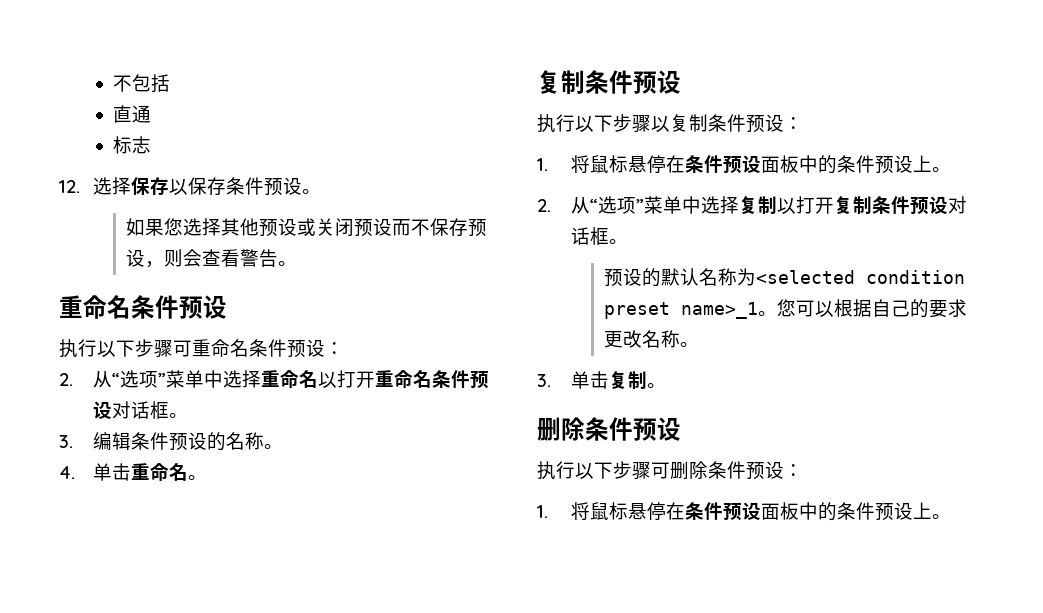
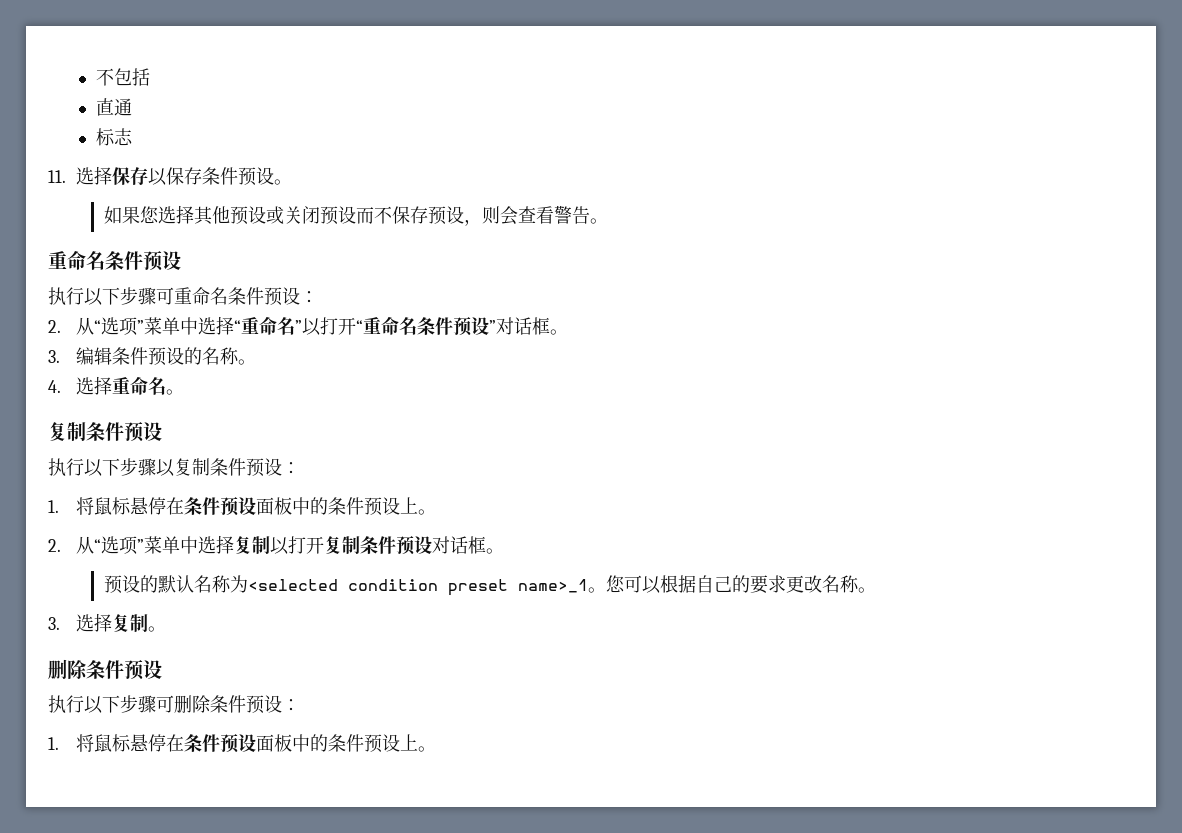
[59,180,80,193] 12. -> [48,170,66,183] 11.
[260,370,489,389] [92,401,112,419] 重命名以打开重命名条件预设 -> [233,316,496,336] “重命名”以打开“重命名条件预设”
[92,463,131,481] 单击 -> [75,376,112,395] 选择
[570,371,609,389] 单击 -> [75,613,112,632] 选择

